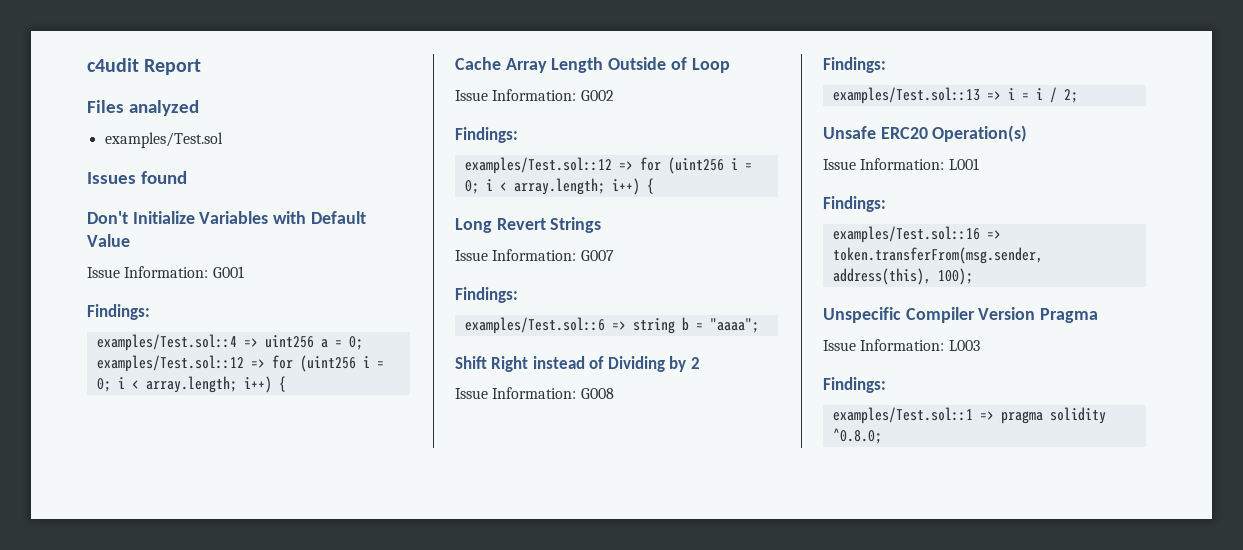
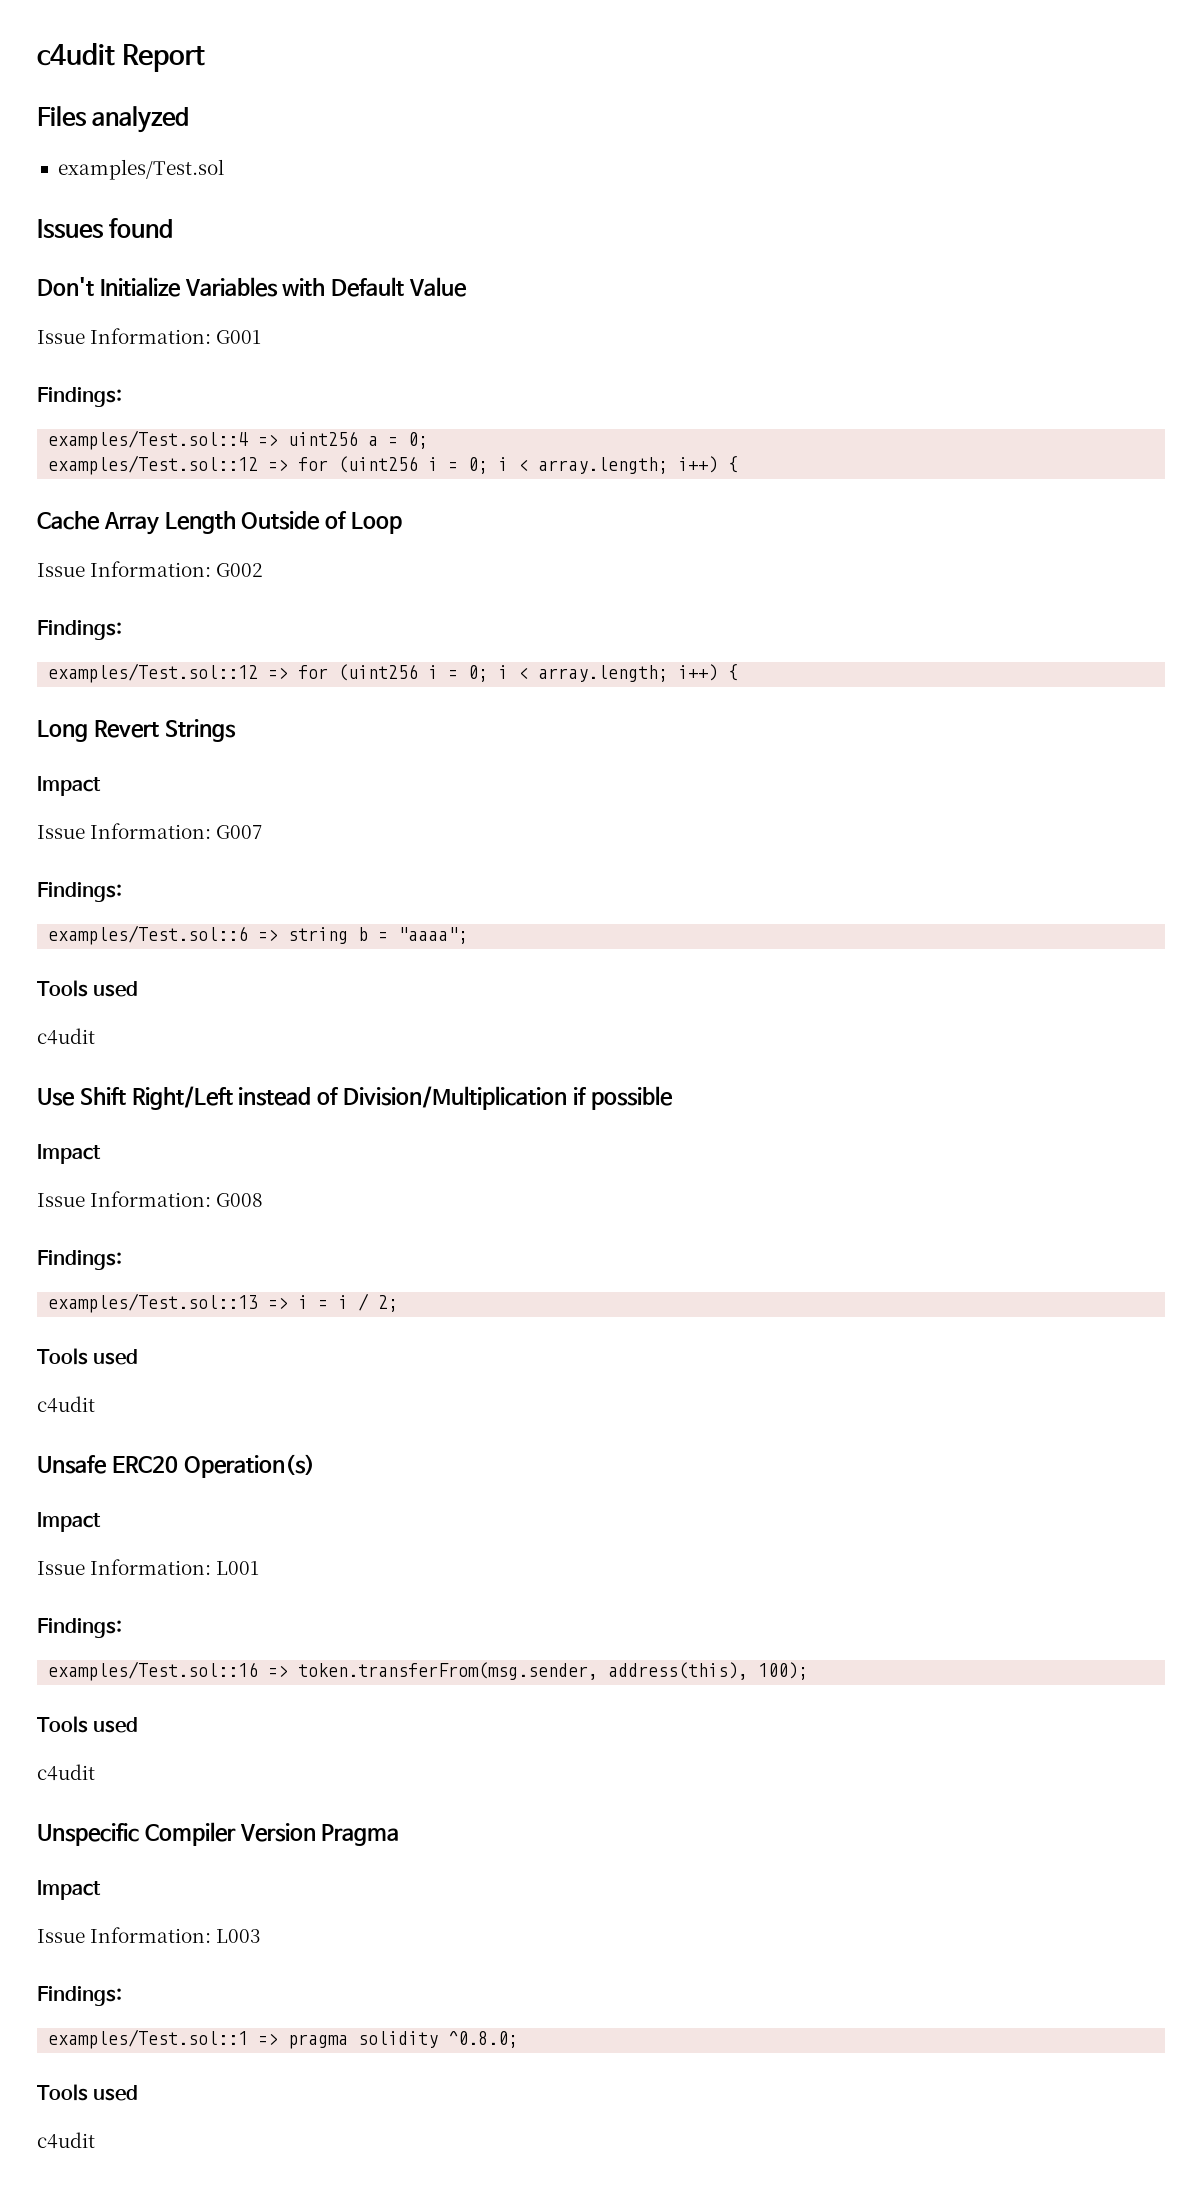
(602, 225) none -> [37,776,101,796] // Impact
[455,356,700,372] Shift Right instead of Dividing by 2 -> [37,980,139,997] [37,1028,95,1045] [37,1086,673,1110] [37,1144,101,1164] Tools used // c4udit // Use Shift Right/Left instead of Division/Multiplication if possible // Impact
(1078, 96) none -> [37,1348,139,1365] [37,1396,95,1413] // Tools used // c4udit
(1028, 133) none -> [37,1512,101,1532] // Impact
(973, 276) none -> [37,1716,139,1733] [37,1764,95,1781] // Tools used // c4udit
(1099, 315) none -> [37,1880,101,1900] // Impact
(882, 436) none -> [37,2084,139,2101] [37,2132,95,2149] // Tools used // c4udit

